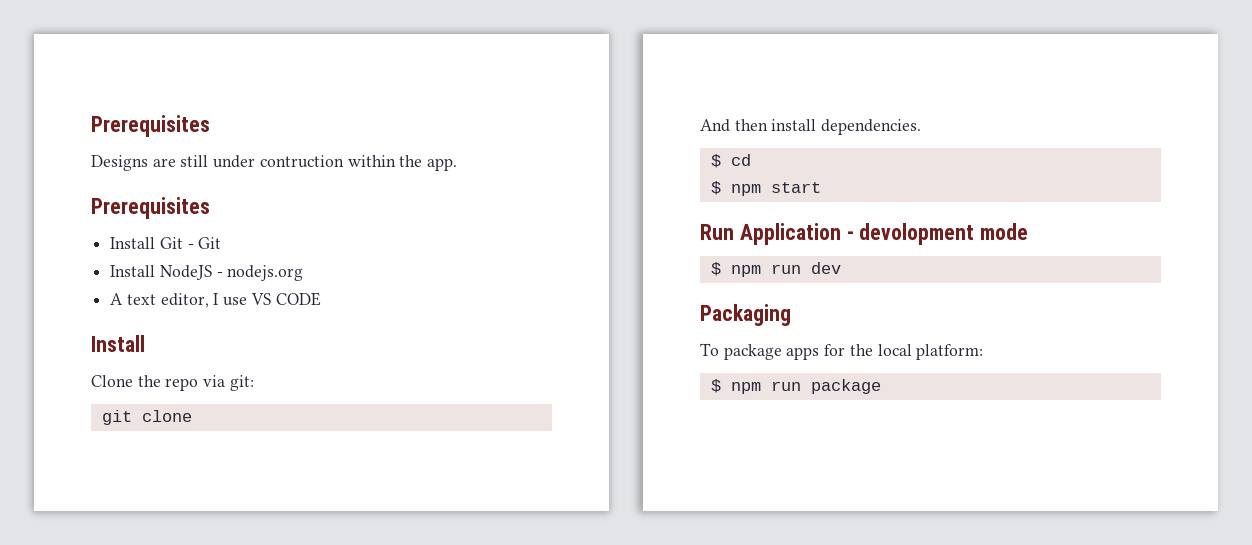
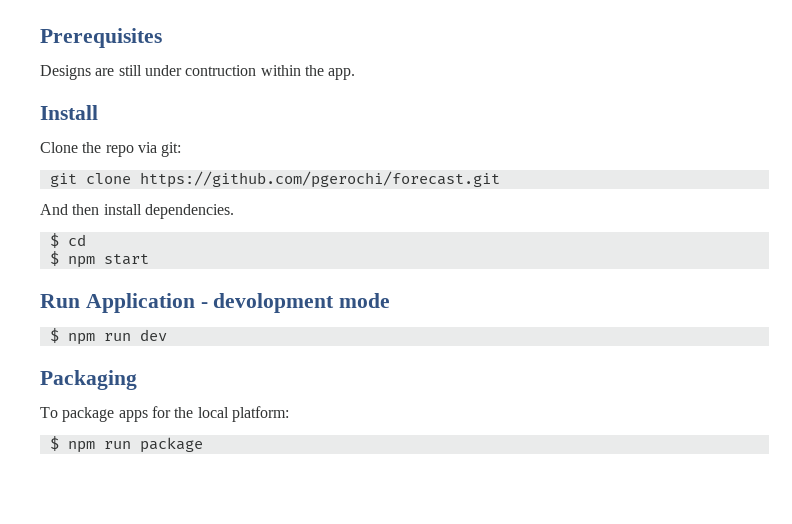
[91,197,210,219] [110,237,222,249] [110,265,304,281] [110,292,321,308] // Prerequisites // Install Git - Git // Install NodeJS - nodejs.org // A text editor, I use VS CODE -> (356, 74) none
(192, 416) none -> [139,171,500,188] https://github.com/pgerochi/forecast.git

